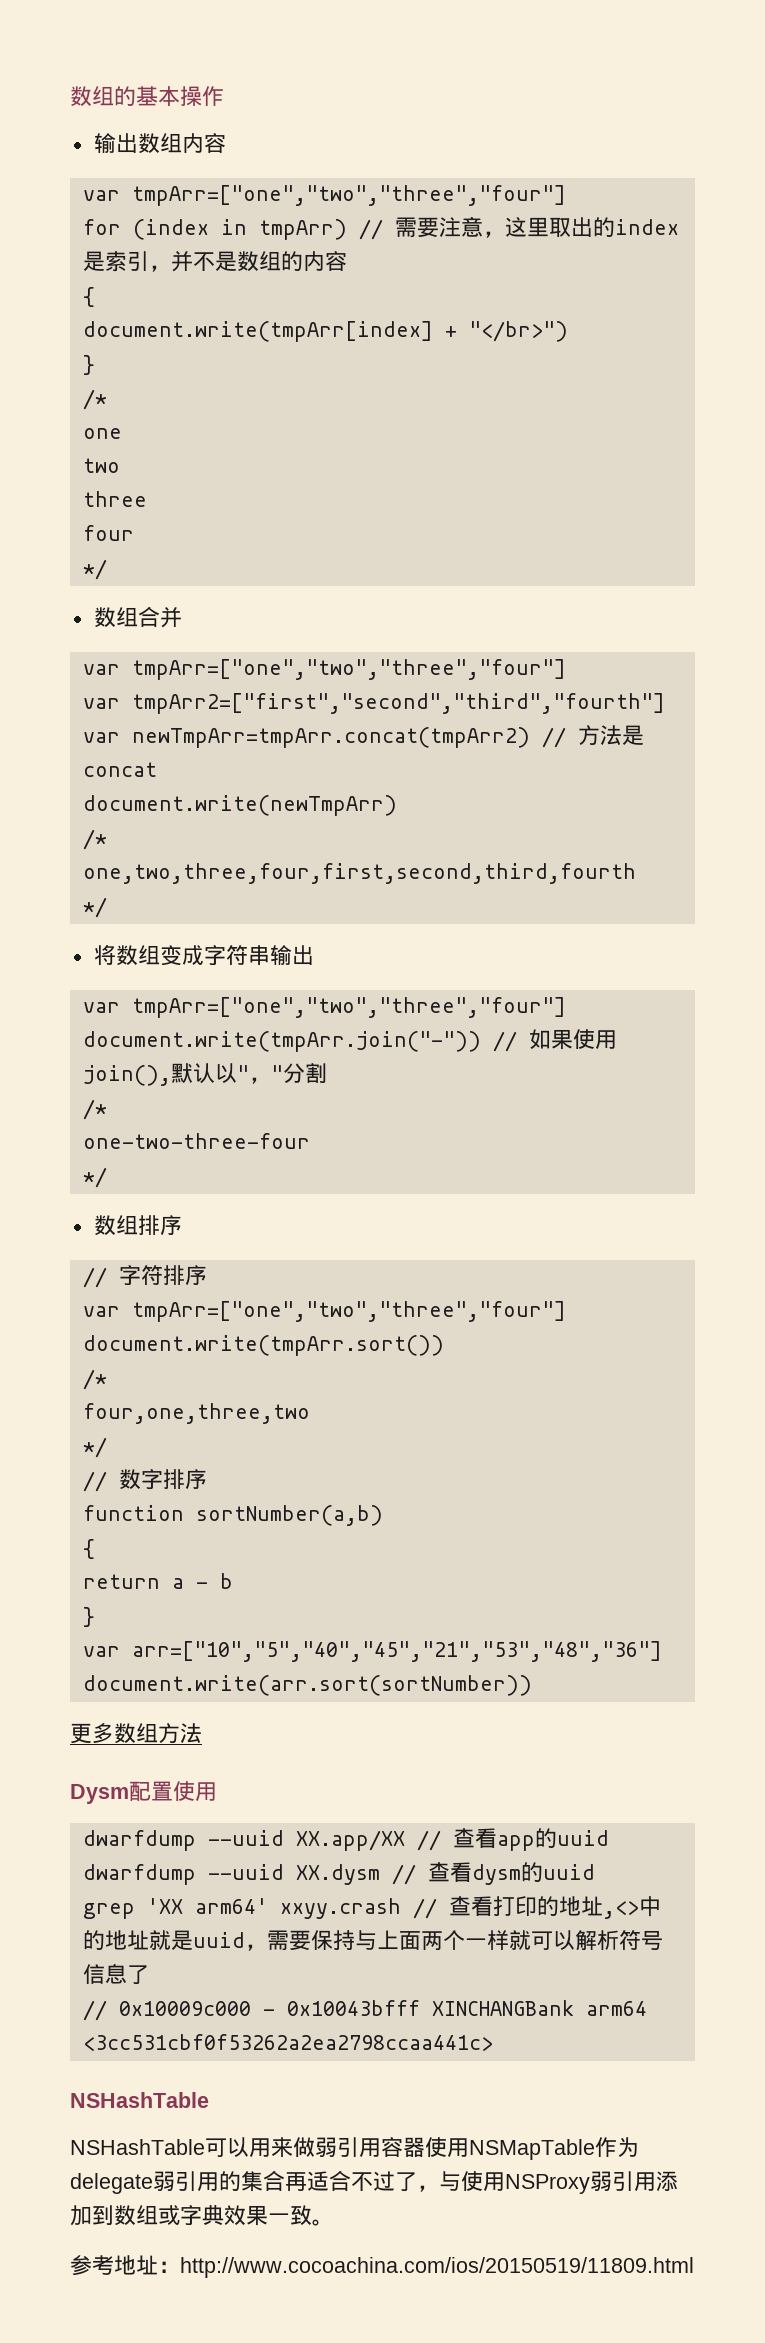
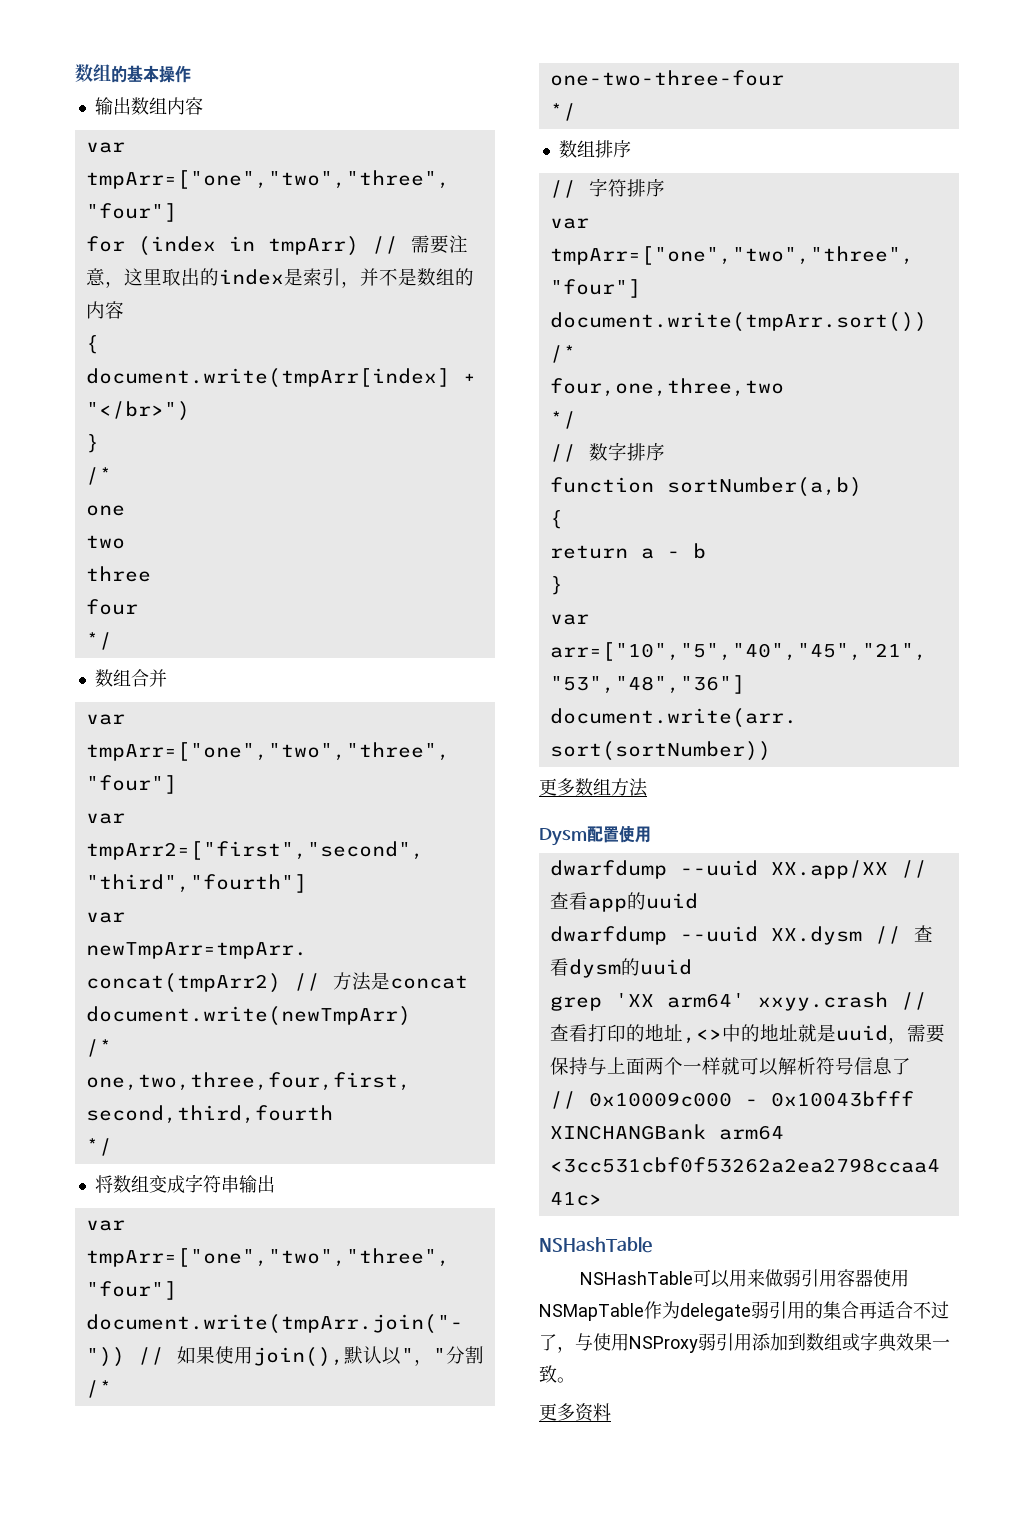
[70,2255,694,2278] 参考地址：http://www.cocoachina.com/ios/20150519/11809.html -> [539,1403,611,1422] 更多资料

